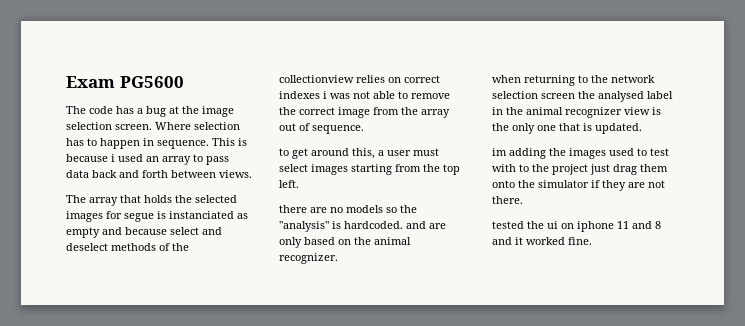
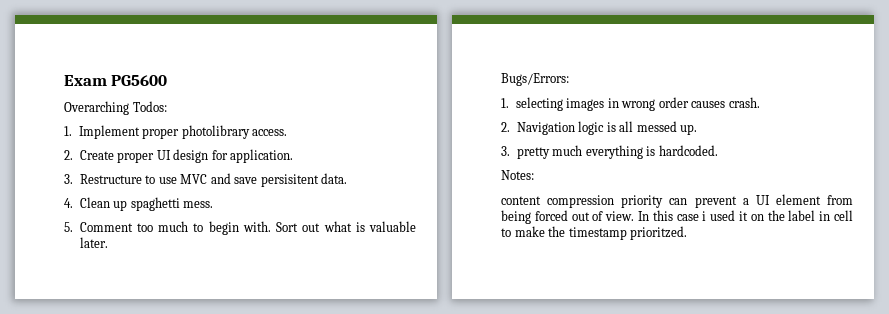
[66,106,234,117] [66,122,240,130] [66,138,247,149] [66,154,229,165] [66,170,252,178] [66,195,237,206] [66,211,248,222] [66,227,222,238] [66,243,189,251] [279,75,440,83] [279,91,450,99] [279,107,450,118] [279,123,364,134] [279,148,439,159] [279,164,460,175] [279,180,299,188] [279,205,417,213] [279,221,446,232] [279,237,411,248] [279,253,338,264] [492,75,655,86] [492,91,673,102] [492,107,661,118] [492,123,642,134] [492,148,669,159] [492,164,668,175] [492,180,665,191] [492,196,523,204] [492,221,661,232] [492,237,592,245] The code has a bug at the image selection screen. Where selection has to happen in sequence. This is because i used an array to pass data back and forth between views. // The array that holds the selected images for segue is instanciated as empty and because select and deselect methods of the collectionview relies on correct indexes i was not able to remove the correct image from the array out of sequence. // to get around this, a user must select images starting from the top left. // there are no models so the "analysis" is hardcoded. and are only based on the animal recognizer. // when returning to the network selection screen the analysed label in the animal recognizer view is the only one that is updated. // im adding the images used to test with to the project just drag them onto the simulator if they are not there. // tested the ui on iphone 11 and 8 and it worked fine. -> [64,101,167,115] [64,125,288,139] [64,149,294,163] [64,173,348,187] [64,197,214,211] [64,221,416,235] [79,237,108,248] [501,73,569,86] [501,97,760,111] [501,121,698,135] [501,145,718,159] [501,170,534,180] [501,194,853,208] [501,210,854,224] [501,226,688,240] Overarching Todos: // 1. Implement proper photolibrary access. // 2. Create proper UI design for application. // 3. Restructure to use MVC and save persisitent data. // 4. Clean up spaghetti mess. // 5. Comment too much to begin with. Sort out what is valuable later. // Bugs/Errors: // 1. selecting images in wrong order causes crash. // 2. Navigation logic is all messed up. // 3. pretty much everything is hardcoded. // Notes: // content compression priority can prevent a UI element from being forced out of view. In this case i used it on the label in cell to make the timestamp prioritzed.

